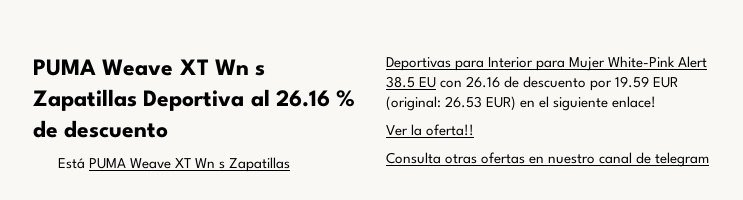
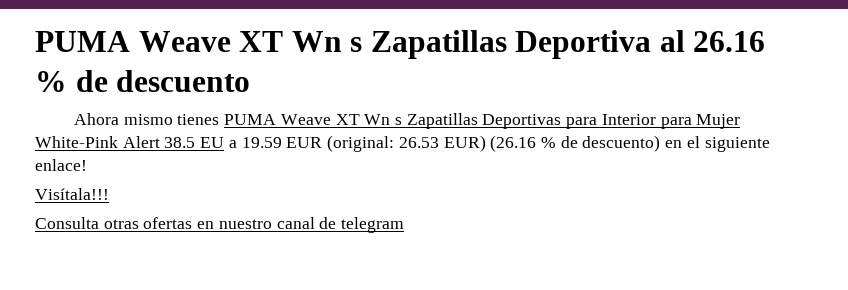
[58,158,86,169] Está -> [73,113,220,125] Ahora mismo tienes
[440,76,613,91] con 26.16 de descuento por -> [228,140,237,148] a
(517, 103) none -> [490,135,661,152] (26.16 % de descuento)
[386,124,475,136] Ver la oferta!! -> [35,188,109,200] Visítala!!!

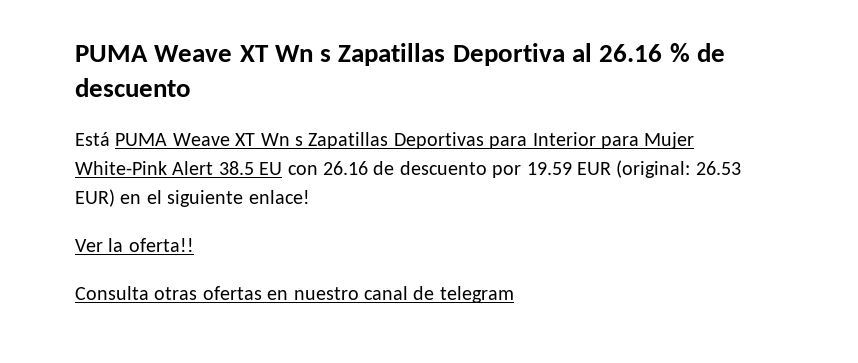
[73,113,220,125] Ahora mismo tienes -> [75,132,110,146] Está
[228,140,237,148] a -> [287,161,522,178] con 26.16 de descuento por
[490,135,661,152] (26.16 % de descuento) -> (115, 198) none
[35,188,109,200] Visítala!!! -> [75,238,194,252] Ver la oferta!!

